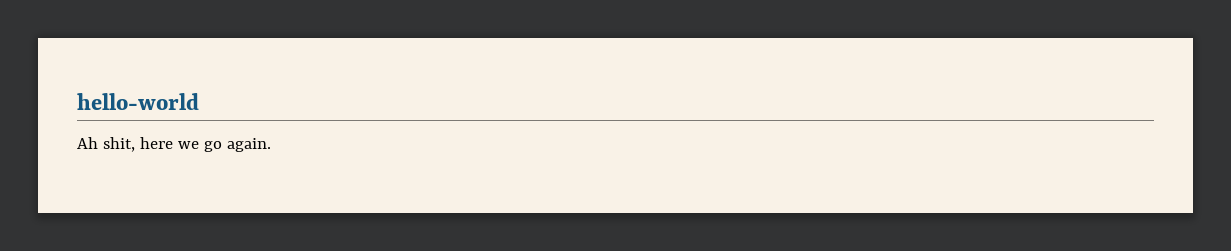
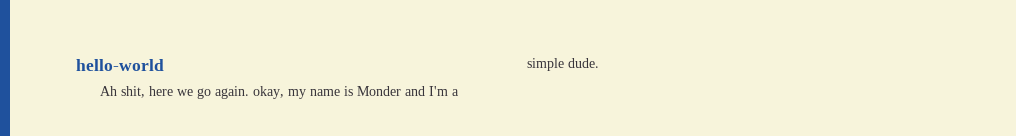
(271, 145) none -> [253,86,460,99] [527,58,599,71] okay, my name is Monder and I'm a simple dude.

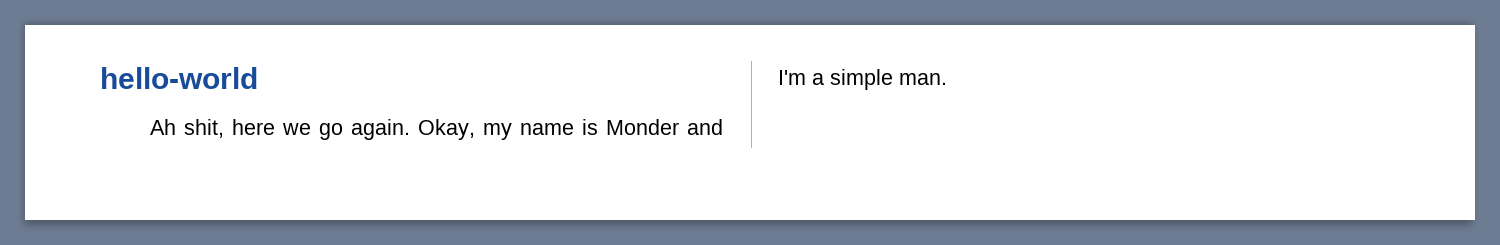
[253,86,285,99] okay, -> [418,119,476,140] Okay,
[568,58,599,68] dude. -> [899,73,947,85] man.

